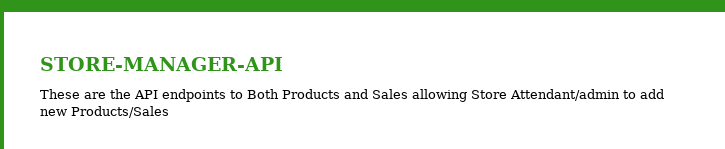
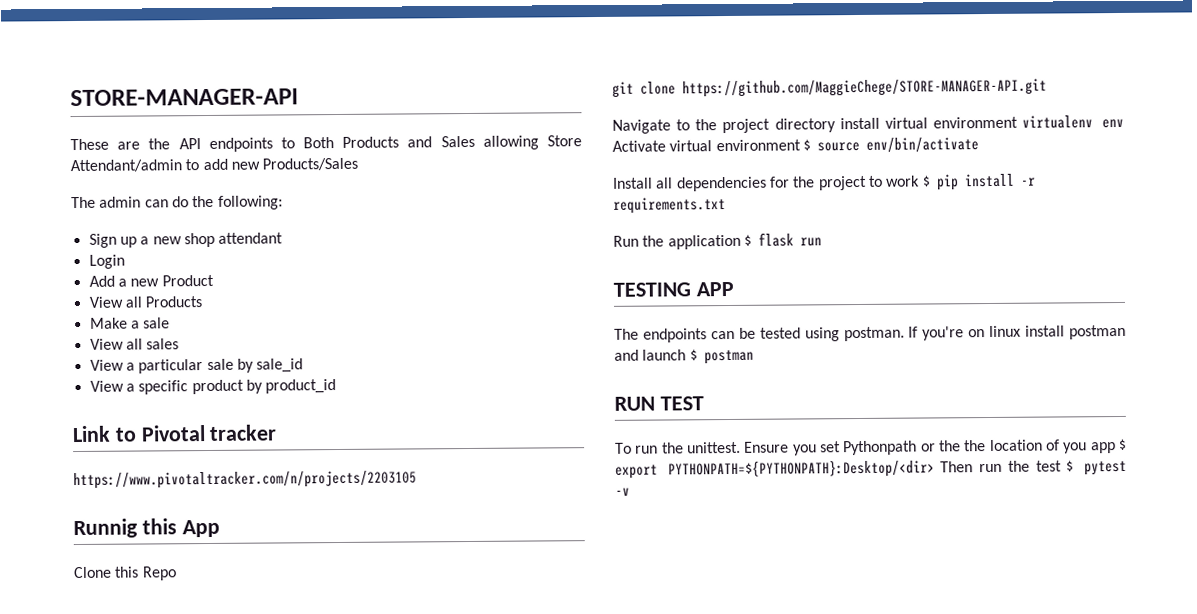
(169, 112) none -> [71,195,283,210] [88,232,284,248] [88,254,125,269] [88,274,214,287] [88,296,203,308] [89,317,171,329] [89,338,180,350] [89,358,304,374] [89,379,337,395] [72,424,278,443] [73,470,417,490] [73,518,220,539] [73,566,177,581] [612,78,1047,98] [612,115,1124,134] [612,137,979,153] [613,173,1036,192] [613,197,726,214] [613,232,822,250] [613,281,734,297] [614,324,1126,343] [614,349,754,365] [614,396,704,411] [615,438,1127,456] [615,459,1127,479] [615,487,630,496] // The admin can do the following: // Sign up a new shop attendant // Login // Add a new Product // View all Products // Make a sale // View all sales // View a particular sale by sale_id // View a specific product by product_id // Link to Pivotal tracker // https://www.pivotaltracker.com/n/projects/2203105 // Runnig this App // Clone this Repo // git clone https://github.com/MaggieChege/STORE-MANAGER-API.git // Navigate to the project directory install virtual environment virtualenv env Activate virtual environment $ source env/bin/activate // Install all dependencies for the project to work $ pip install -r requirements.txt // Run the application $ flask run // TESTING APP // The endpoints can be tested using postman. If you're on linux install postman and launch $ postman // RUN TEST // To run the unittest. Ensure you set Pythonpath or the the location of you app $ export PYTHONPATH=${PYTHONPATH}:Desktop/<dir> Then run the test $ pytest -v

